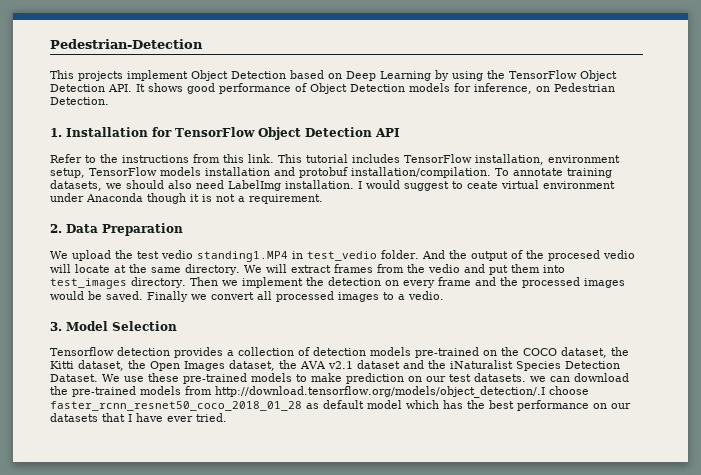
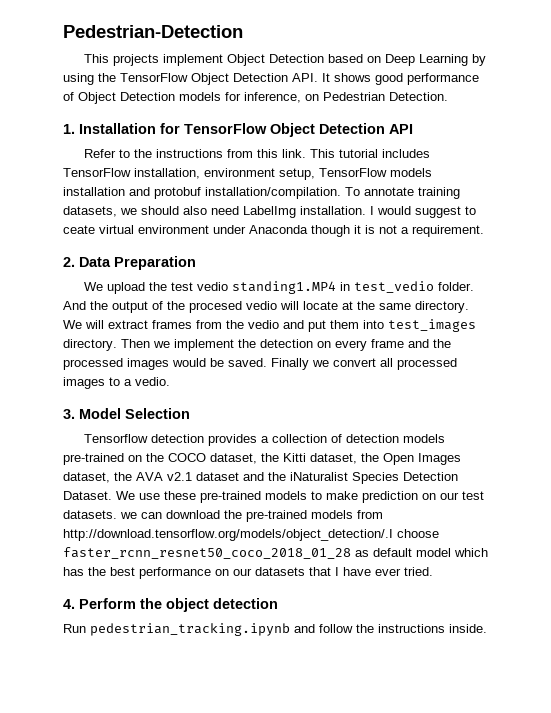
(227, 417) none -> [63,598,278,612] [63,623,487,636] // 4. Perform the object detection // Run pedestrian_tracking.ipynb and follow the instructions inside.

